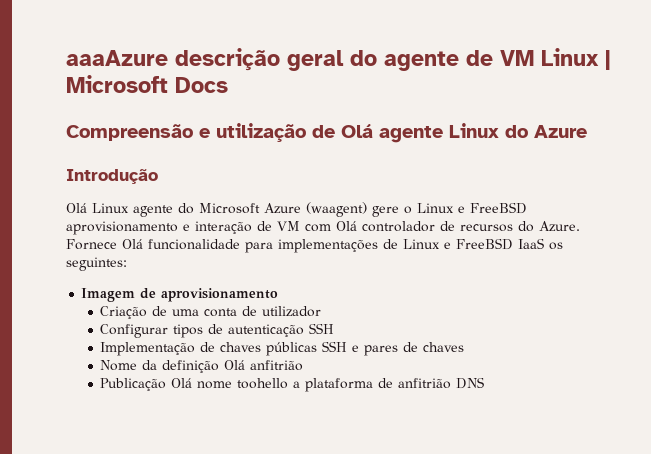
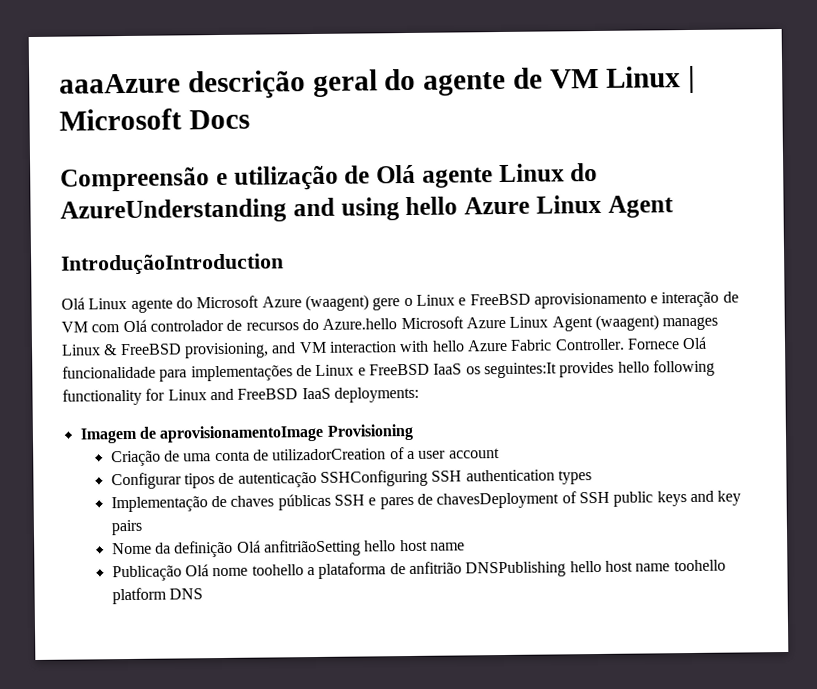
[534,125,587,138] [66,169,158,184] Azure // Introdução -> [60,194,674,224] [61,253,284,276] AzureUnderstanding and using hello Azure Linux Agent // IntroduçãoIntroduction
[539,221,580,232] Azure. -> [322,314,719,332] [61,338,625,359] Azure.hello Microsoft Azure Linux Agent (waagent) manages Linux & FreeBSD provisioning, and VM interaction with hello Azure Fabric Controller.
[66,257,127,271] seguintes: -> [483,359,715,379] [62,386,419,406] seguintes:It provides hello following functionality for Linux and FreeBSD IaaS deployments:
[161,288,279,302] aprovisionamento -> [159,423,414,443] aprovisionamentoImage Provisioning
[262,306,322,317] utilizador -> [272,447,500,461] utilizadorCreation of a user account
[309,323,335,334] SSH -> [319,469,592,487] SSHConfiguring SSH authentication types
[423,342,465,352] chaves -> [436,490,742,509] [110,519,143,536] chavesDeployment of SSH public keys and key pairs
[250,360,304,371] anfitrião -> [263,539,465,557] anfitriãoSetting hello host name
(452, 383) none -> [465,559,726,578] [111,587,167,605] DNSPublishing hello host name toohello platform

